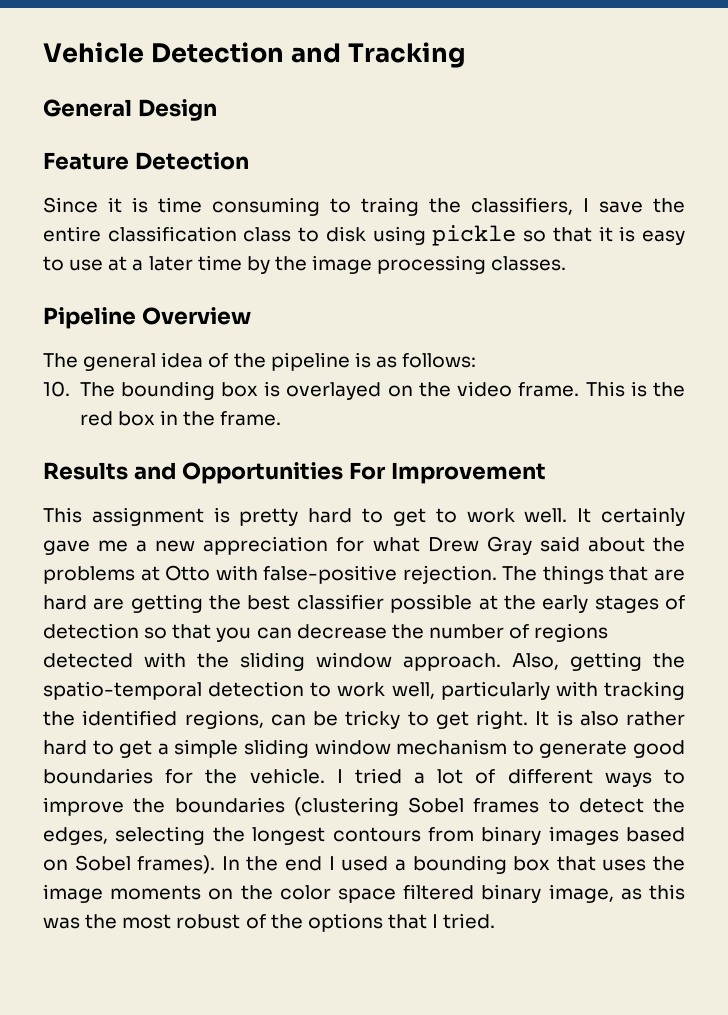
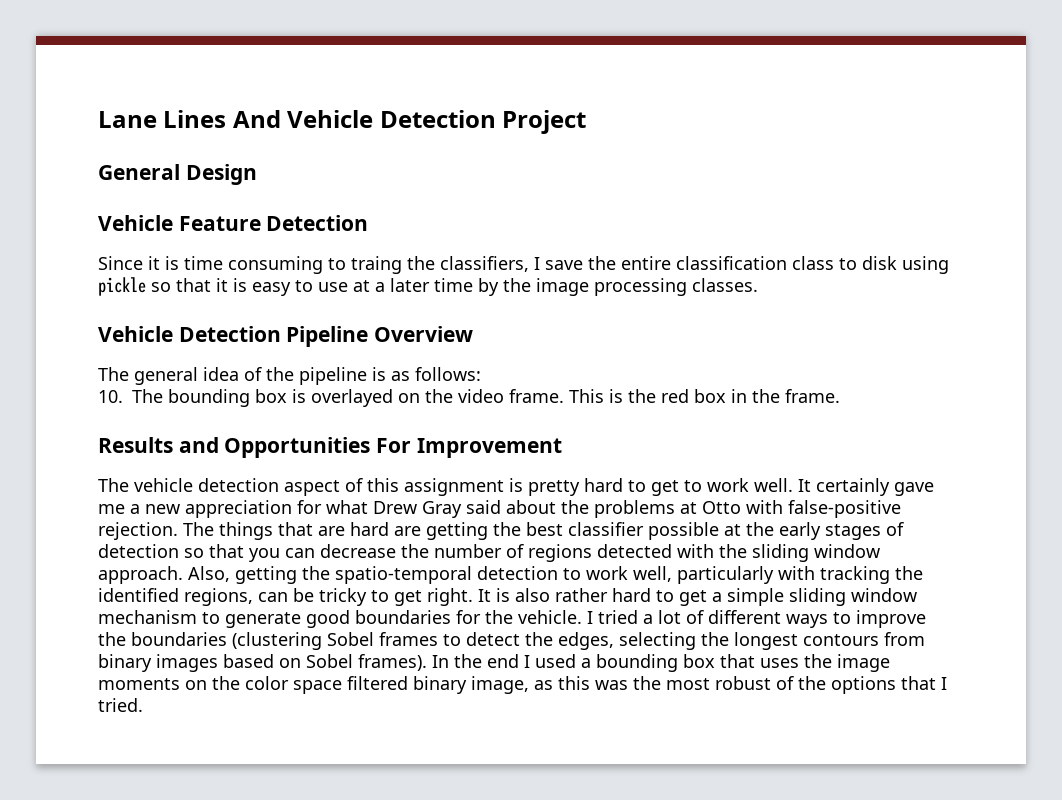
[43,42,466,68] Vehicle Detection and Tracking -> [98,110,587,134] Lane Lines And Vehicle Detection Project
(217, 110) none -> [98,215,173,231] Vehicle
(567, 263) none -> [98,326,281,342] Vehicle Detection
[43,507,82,523] This -> [98,478,399,496] The vehicle detection aspect of this

